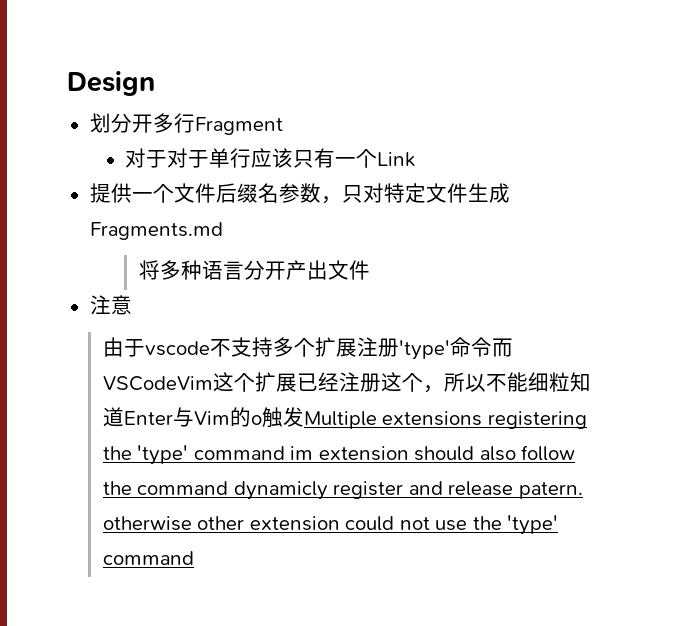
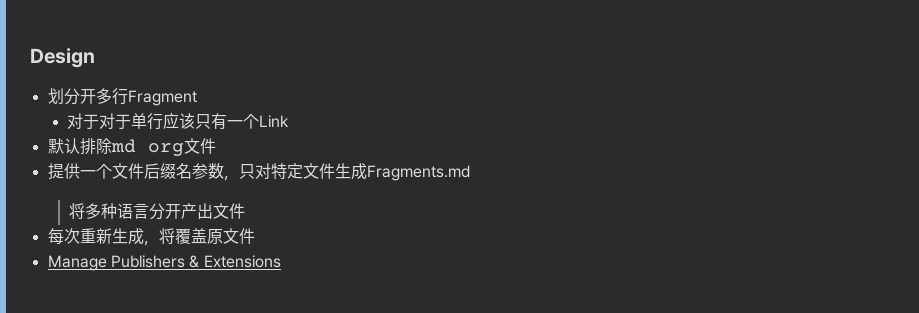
(416, 159) none -> [47,138,216,156] // 默认排除md org文件
[89,295,132,315] [102,337,513,360] [102,372,591,393] [102,407,587,429] [102,445,576,465] [102,481,583,500] [102,515,559,535] [102,551,194,565] 注意 // 由于vscode不支持多个扩展注册'type'命令而VSCodeVim这个扩展已经注册这个，所以不能细粒知道Enter与Vim的o触发Multiple extensions registering the 'type' command im extension should also follow the command dynamicly register and release patern. otherwise other extension could not use the 'type' command -> [47,228,255,246] [47,255,281,271] 每次重新生成，将覆盖原文件 // Manage Publishers & Extensions

